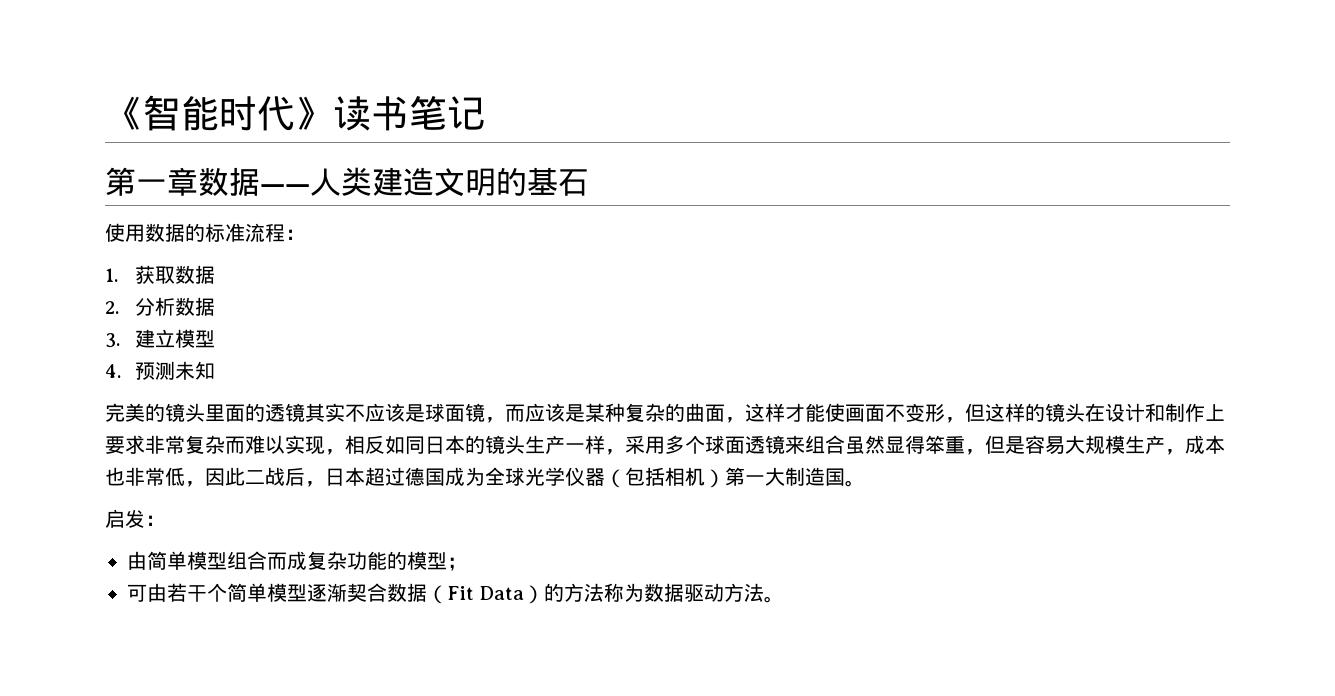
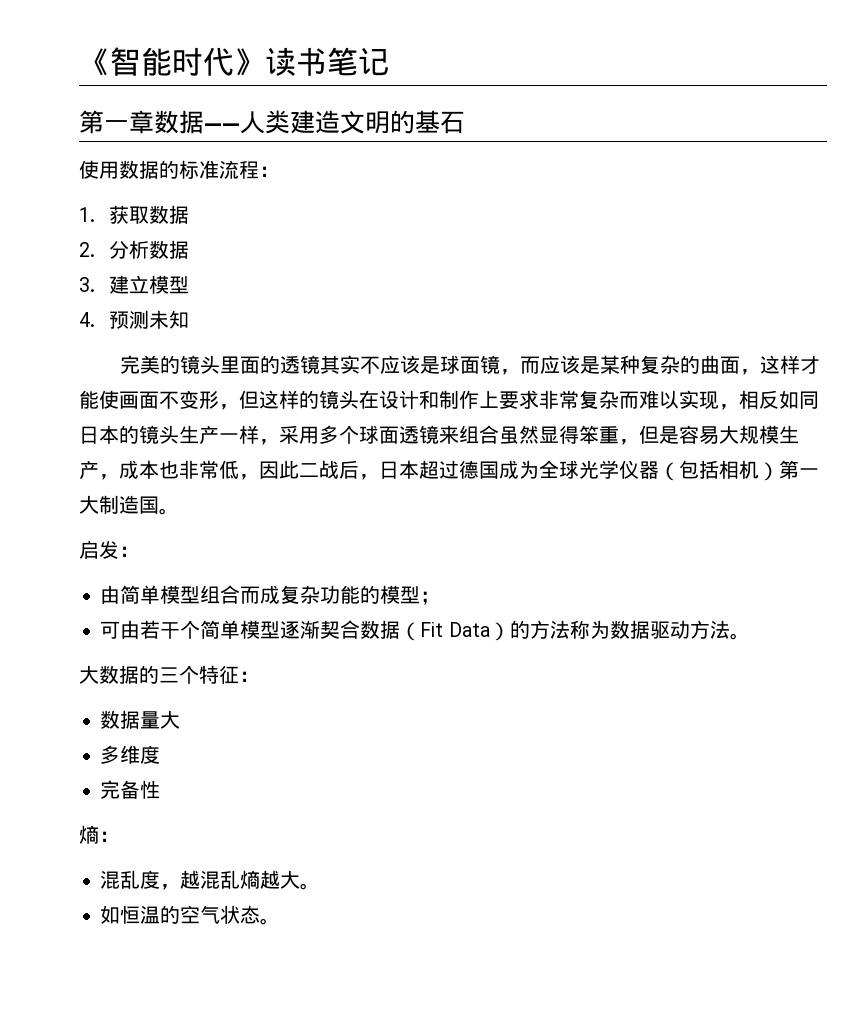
(785, 599) none -> [79,665,259,684] [100,710,181,729] [100,745,161,764] [100,780,161,799] [79,825,119,844] [100,870,321,890] [100,905,281,925] // 大数据的三个特征： // 数据量大 // 多维度 // 完备性 // 熵： // 混乱度，越混乱熵越大。 // 如恒温的空气状态。

